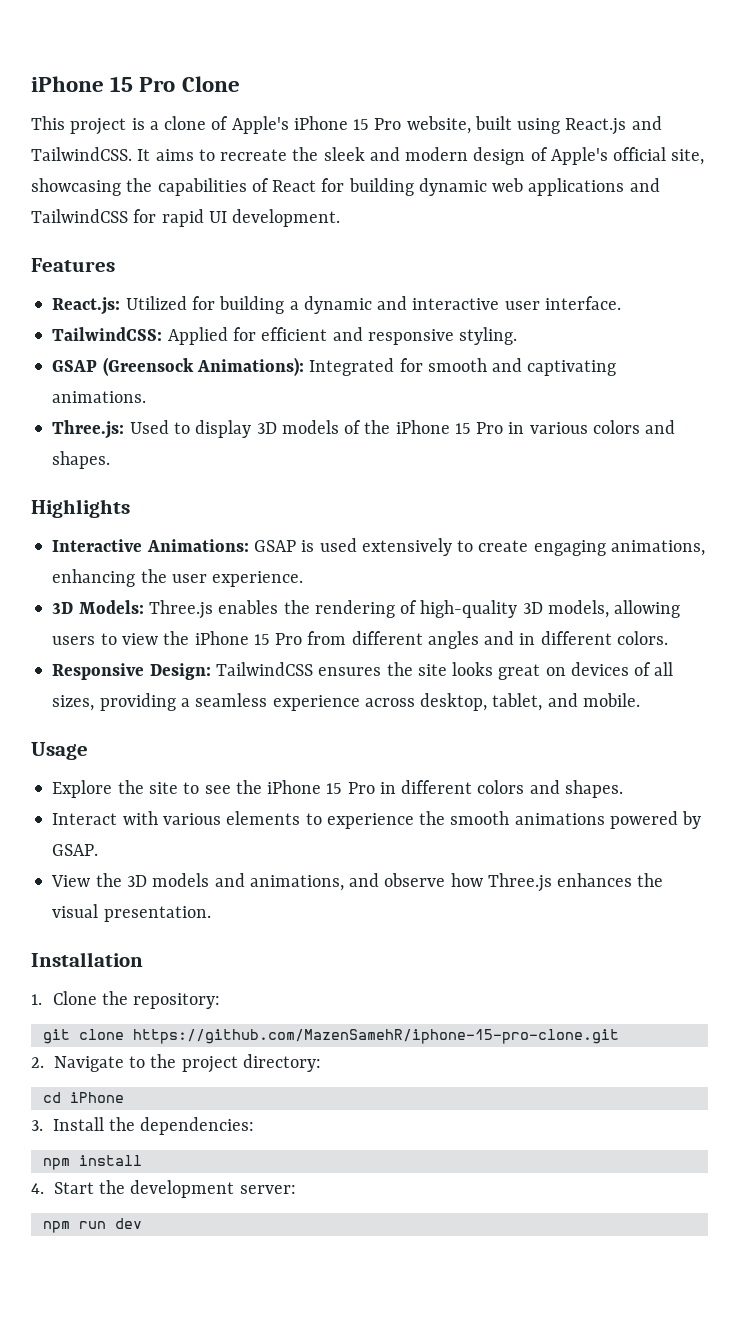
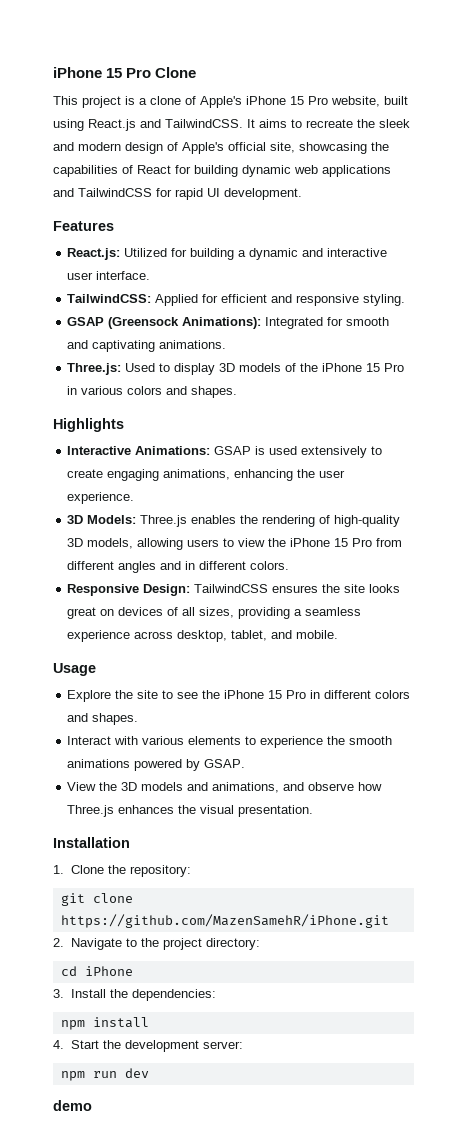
[132,1029,619,1044] https://github.com/MazenSamehR/iphone-15-pro-clone.git -> [60,914,389,928] https://github.com/MazenSamehR/iPhone.git
(142, 1223) none -> [53,1100,92,1111] // demo

